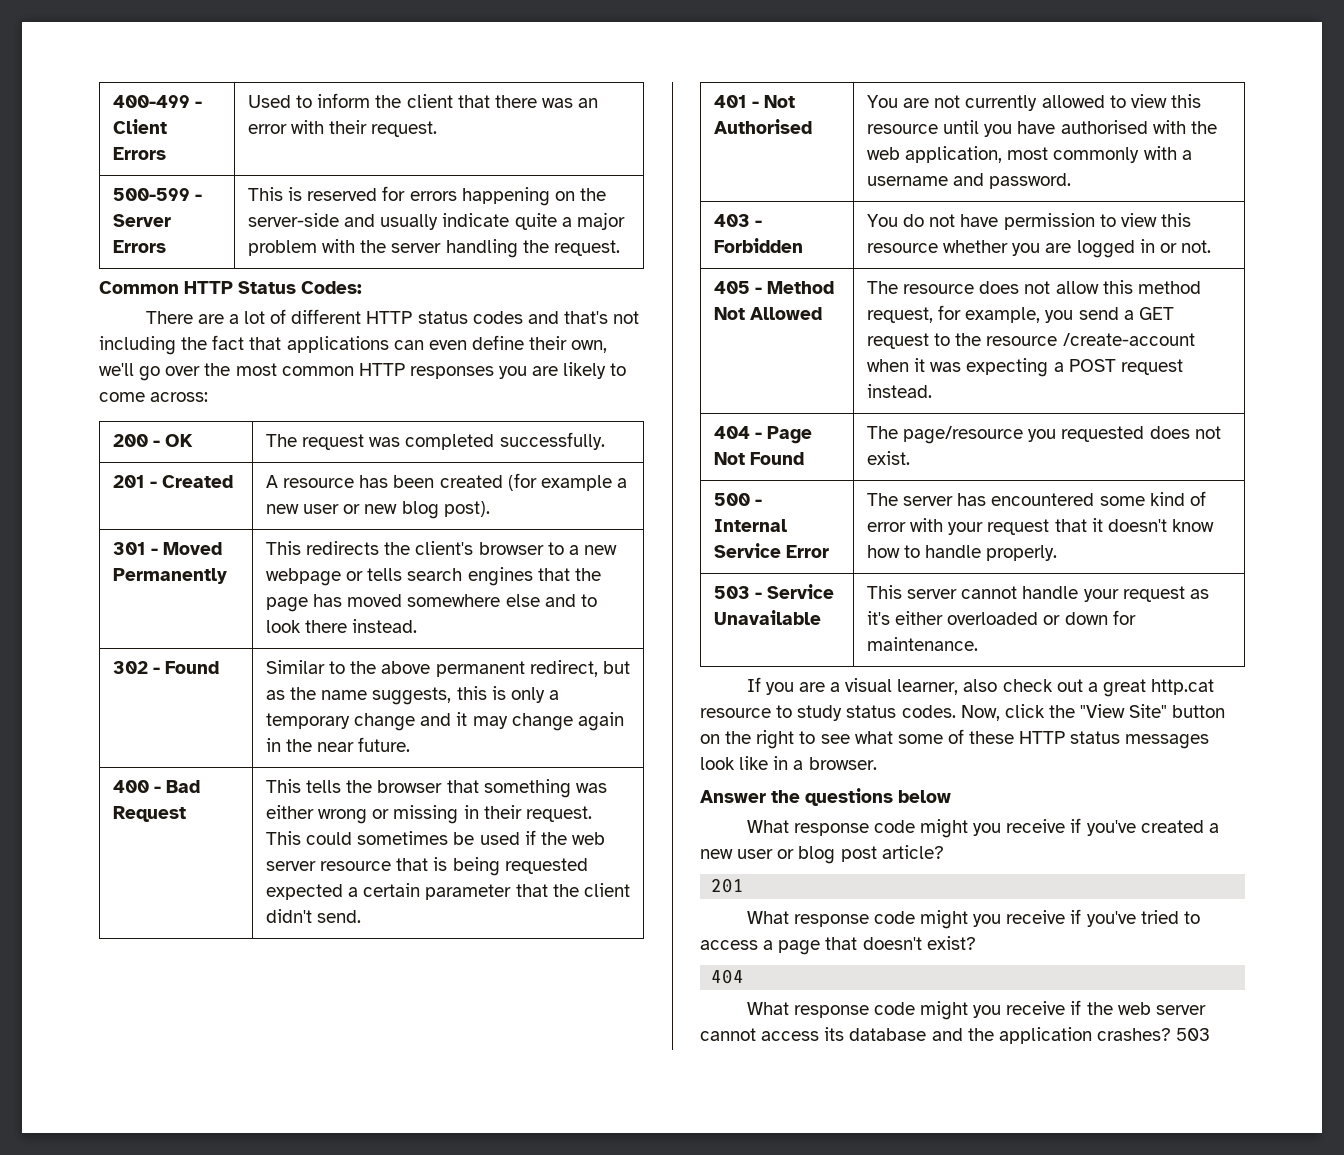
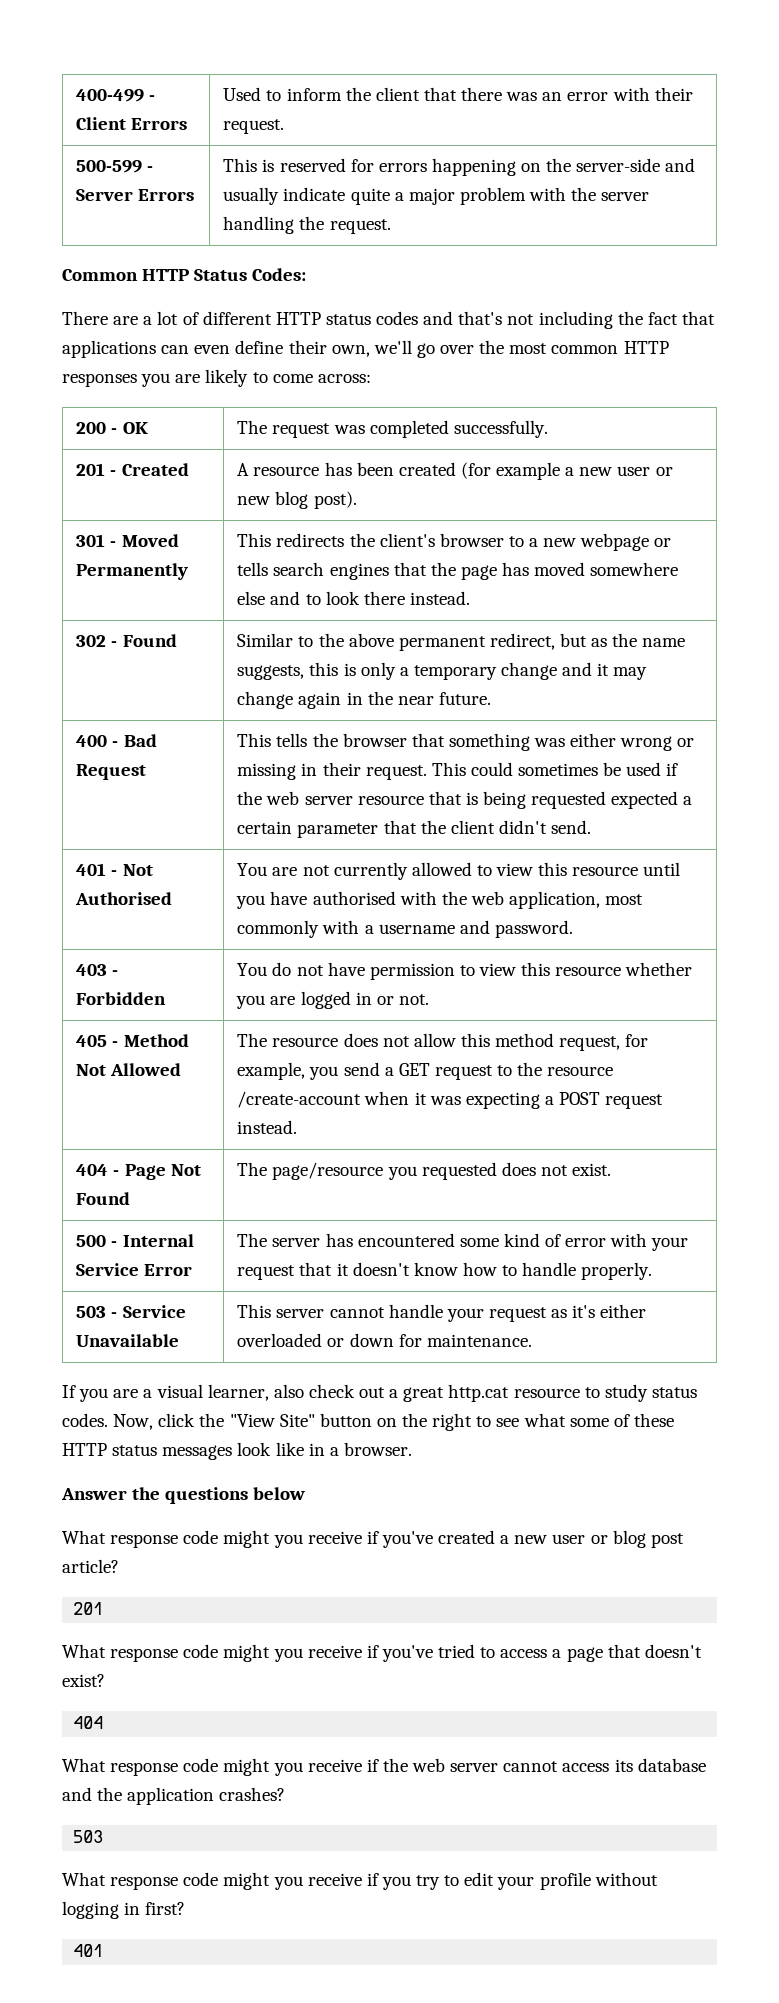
[1176,1028,1211,1041] 503 -> [73,1830,104,1843] [62,1872,658,1890] [62,1901,186,1919] [73,1944,104,1957] // 503 // What response code might you receive if you try to edit your profile without logging in first? // 401

